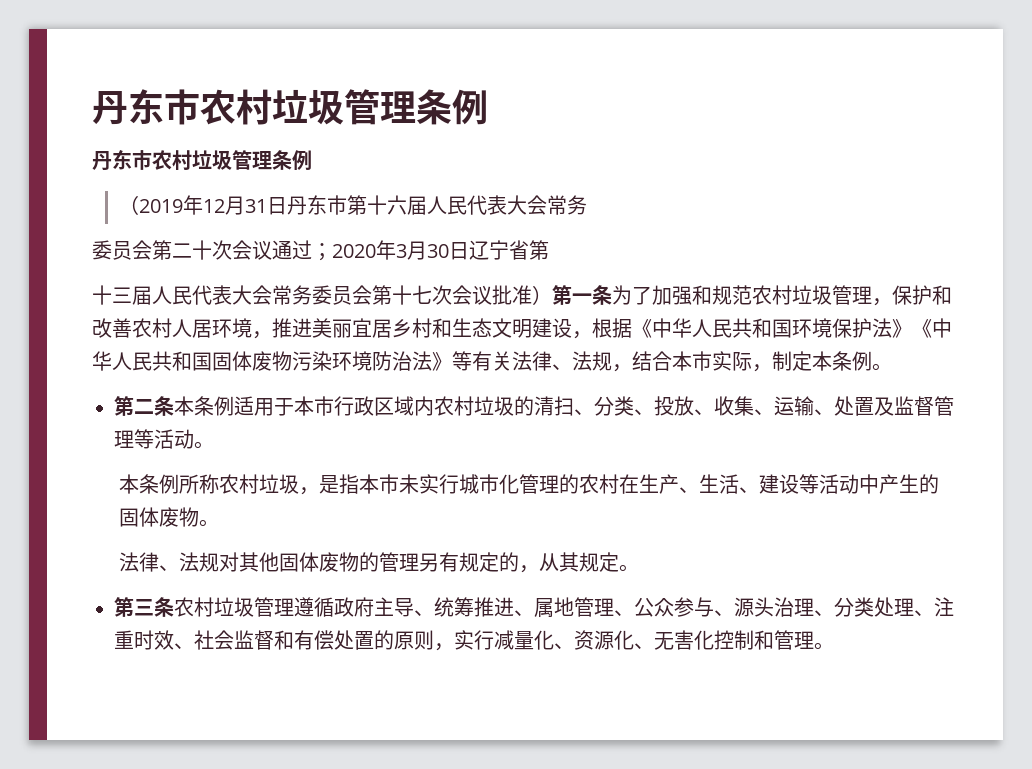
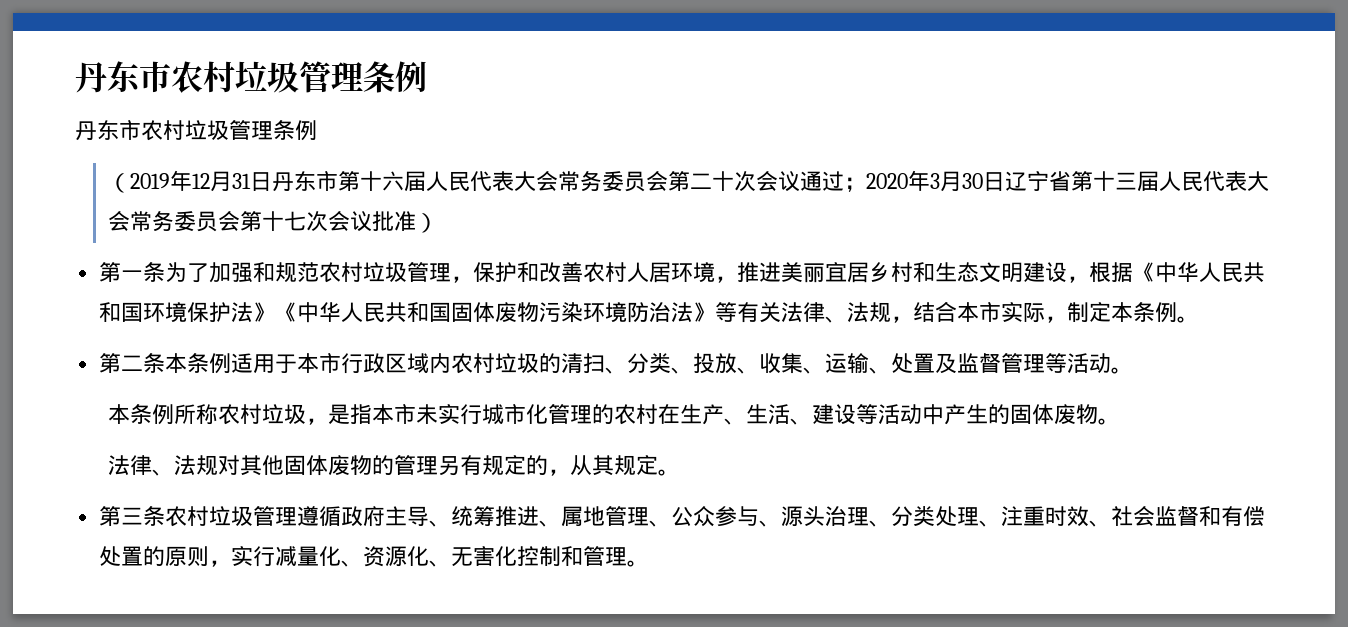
(587, 205) // -> (602, 181) none
(549, 250) // -> (1093, 181) none
(552, 295) none -> (438, 223) //

